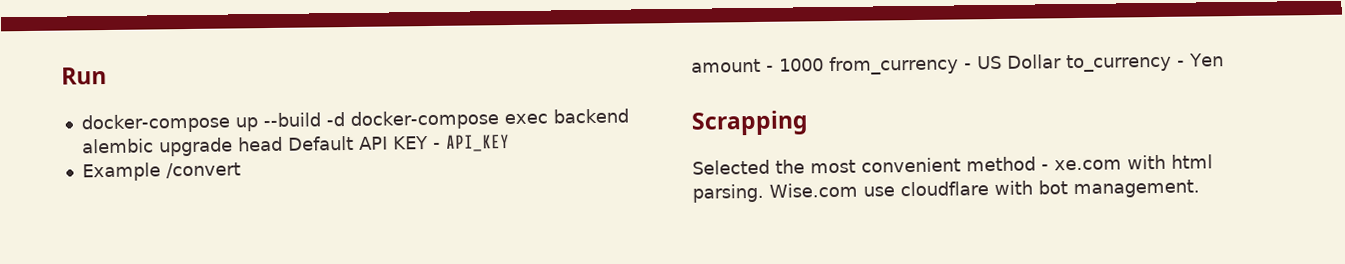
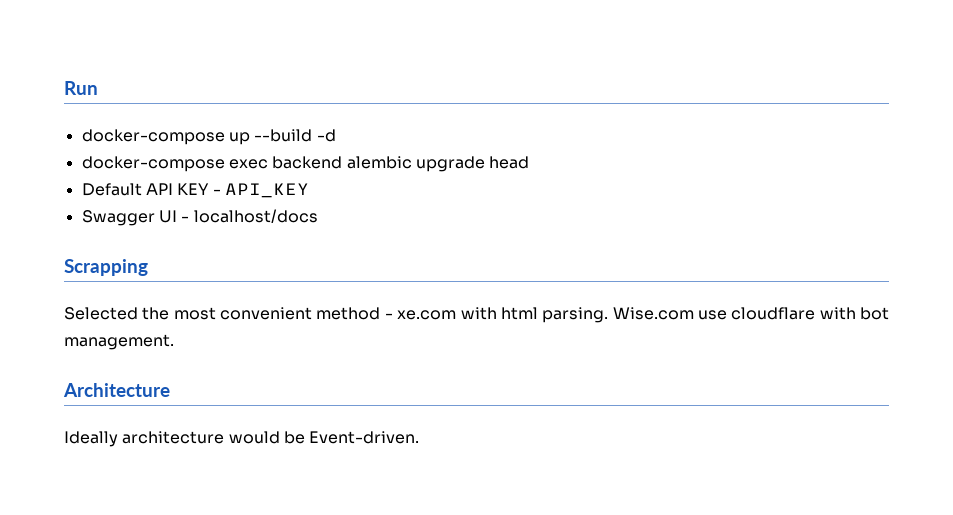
(345, 119) none -> (336, 135) //
(283, 144) none -> (530, 162) //
[81,162,241,182] [691,53,1224,76] Example /convert // amount - 1000 from_currency - US Dollar to_currency - Yen -> [81,209,318,226] Swagger UI - localhost/docs
(1200, 189) none -> [63,383,170,397] [64,431,420,447] // Architecture // Ideally architecture would be Event-driven.

